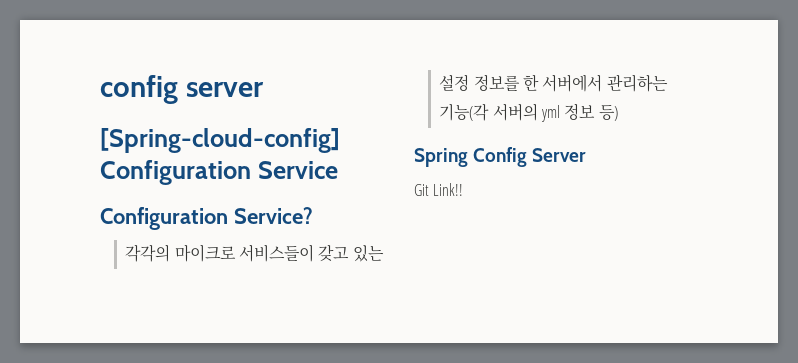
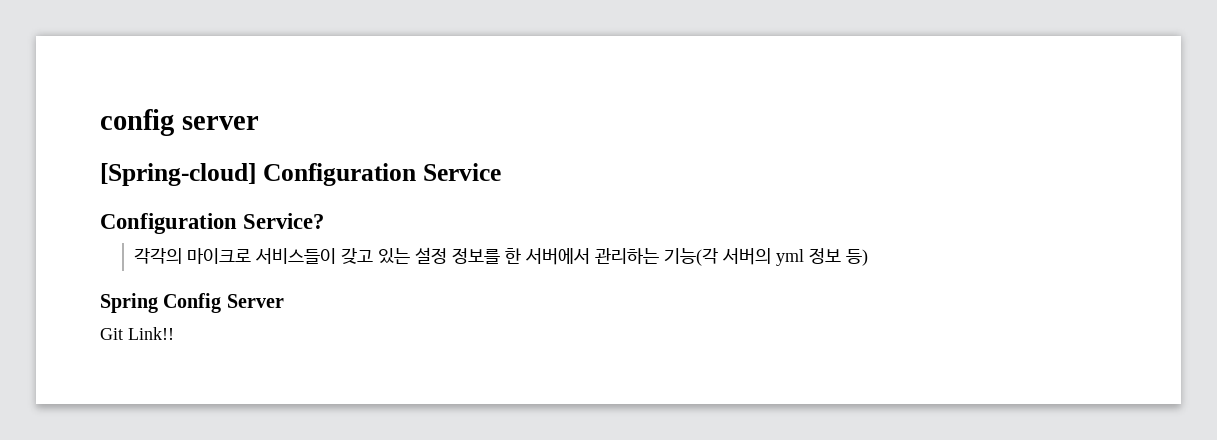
[100,128,340,153] [Spring-cloud-config] -> [100,163,256,186] [Spring-cloud]

